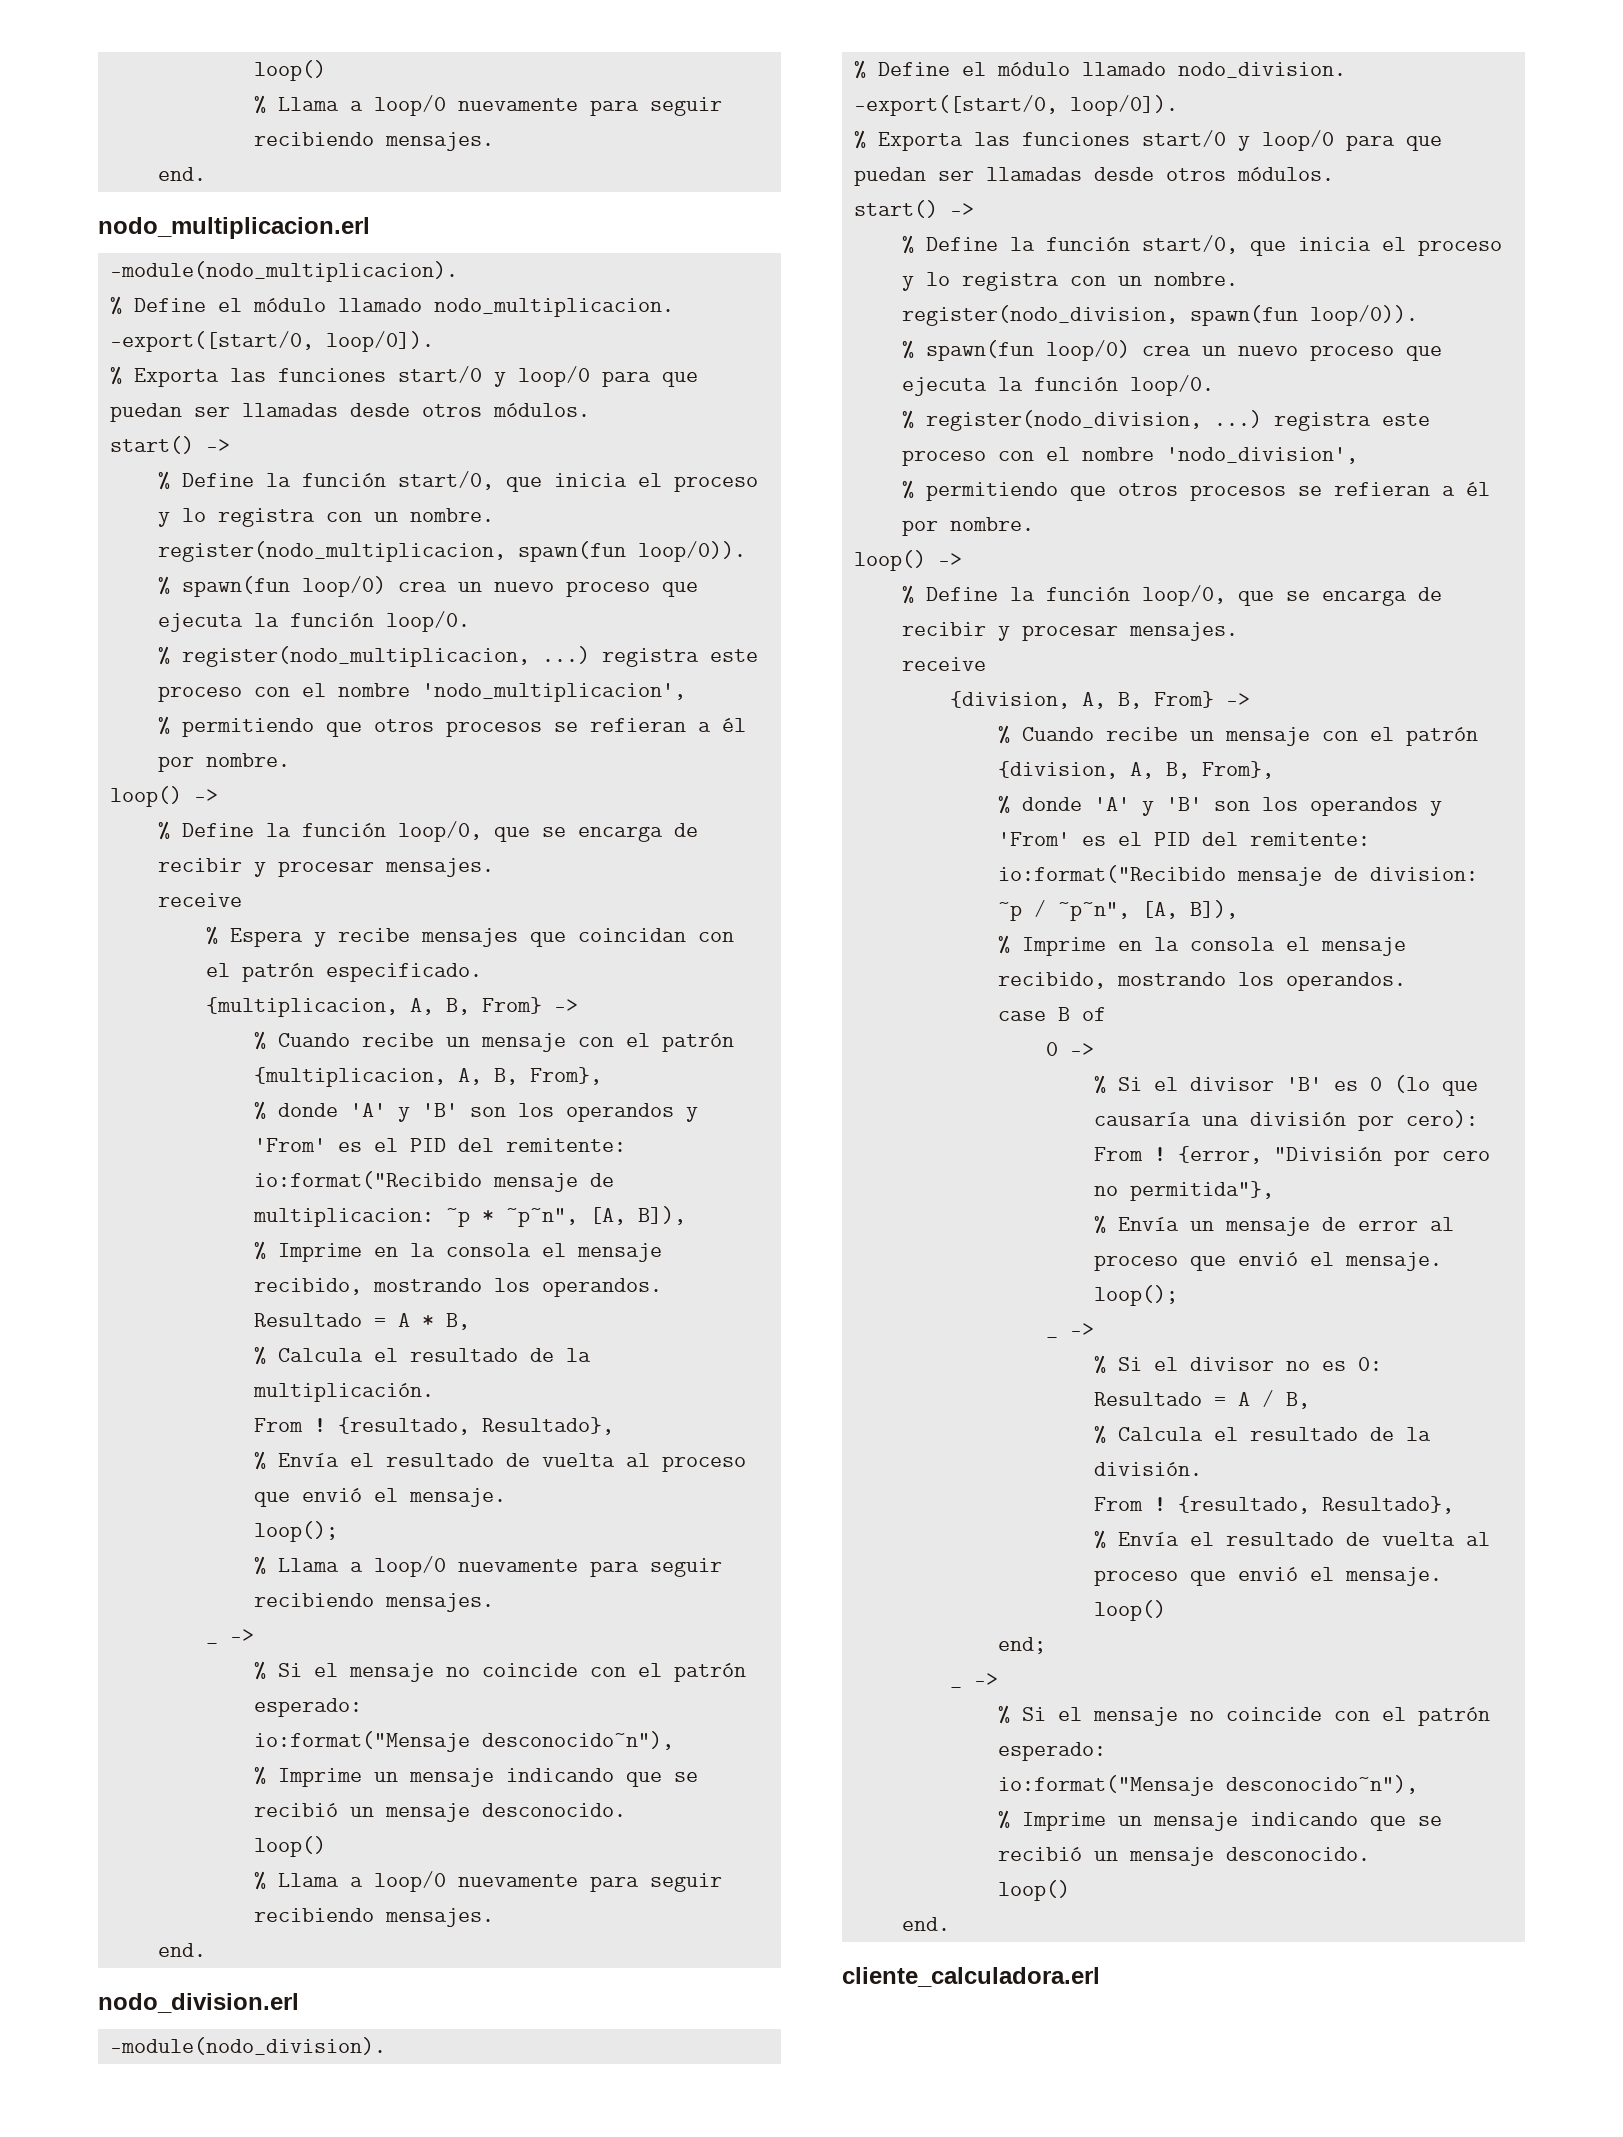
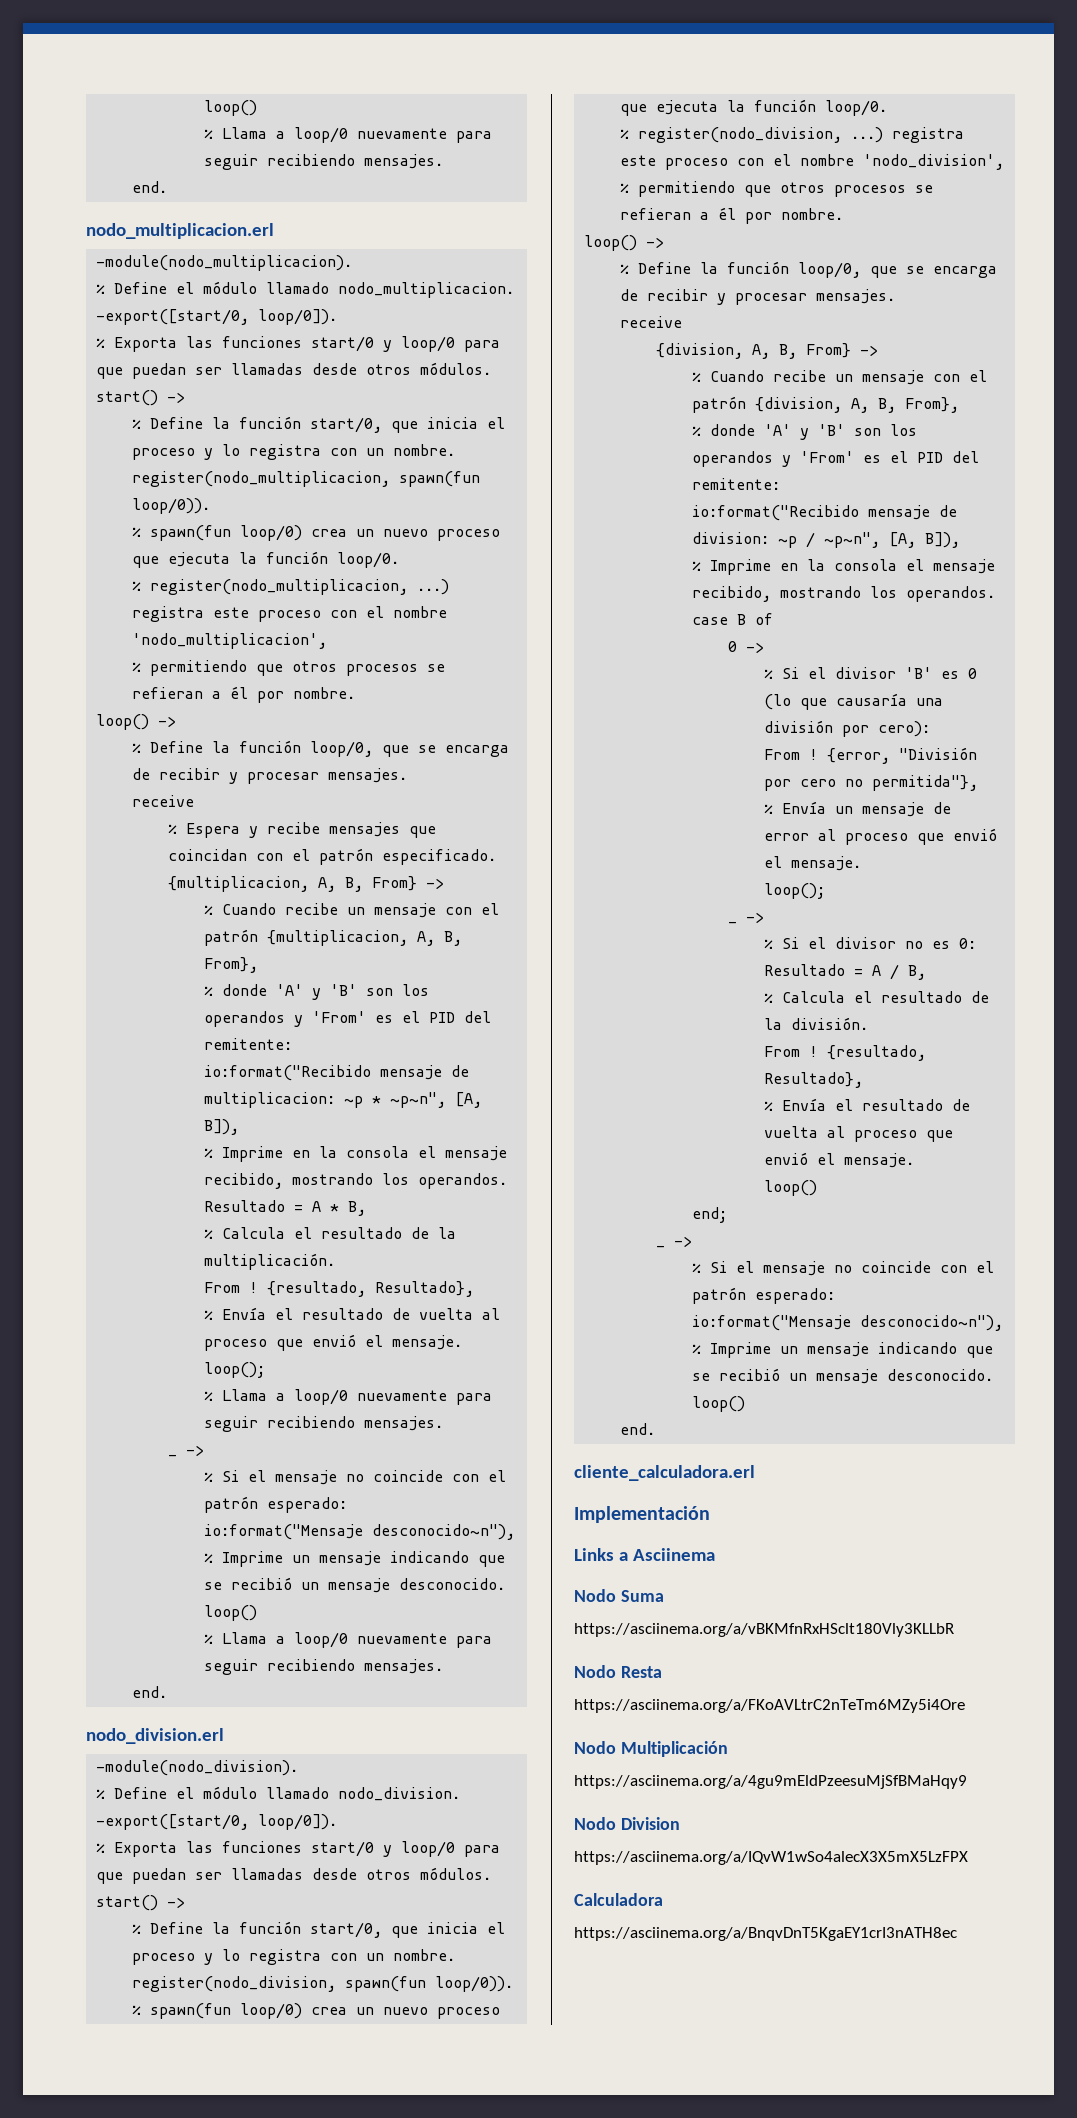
(1100, 1977) none -> [574,1506,710,1523] [574,1548,715,1561] [574,1589,664,1602] [574,1623,954,1637] [574,1665,662,1678] [574,1699,965,1713] [574,1741,728,1757] [574,1775,967,1789] [574,1817,680,1830] [574,1851,968,1865] [574,1893,663,1906] [574,1927,957,1941] // Implementación // Links a Asciinema // Nodo Suma // https://asciinema.org/a/vBKMfnRxHSclt180Vly3KLLbR // Nodo Resta // https://asciinema.org/a/FKoAVLtrC2nTeTm6MZy5i4Ore // Nodo Multiplicación // https://asciinema.org/a/4gu9mEldPzeesuMjSfBMaHqy9 // Nodo Division // https://asciinema.org/a/IQvW1wSo4alecX3X5mX5LzFPX // Calculadora // https://asciinema.org/a/BnqvDnT5KgaEY1crI3nATH8ec

